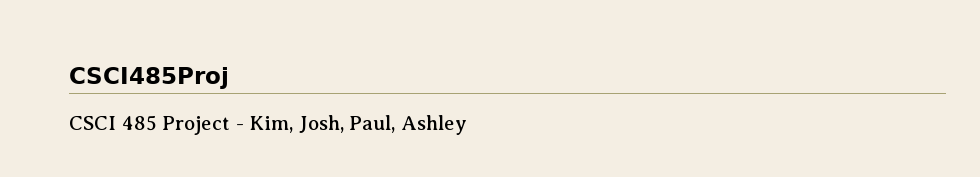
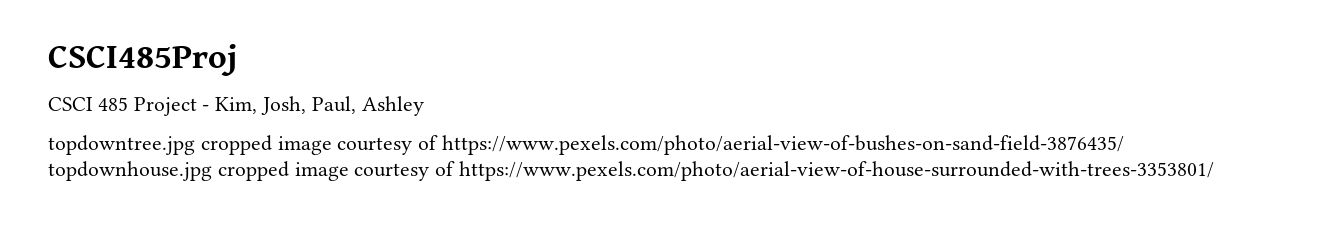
(467, 125) none -> [48,135,1125,155] [48,161,1215,181] // topdowntree.jpg cropped image courtesy of https://www.pexels.com/photo/aerial-view-of-bushes-on-sand-field-3876435/ topdownhouse.jpg cropped image courtesy of https://www.pexels.com/photo/aerial-view-of-house-surrounded-with-trees-3353801/

